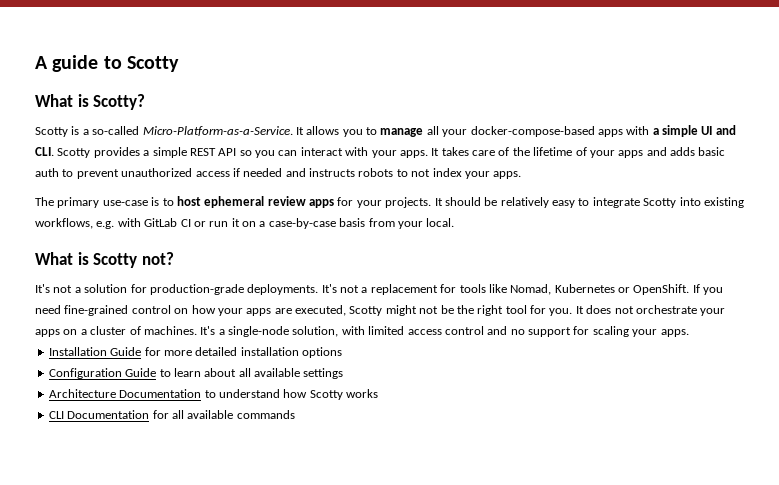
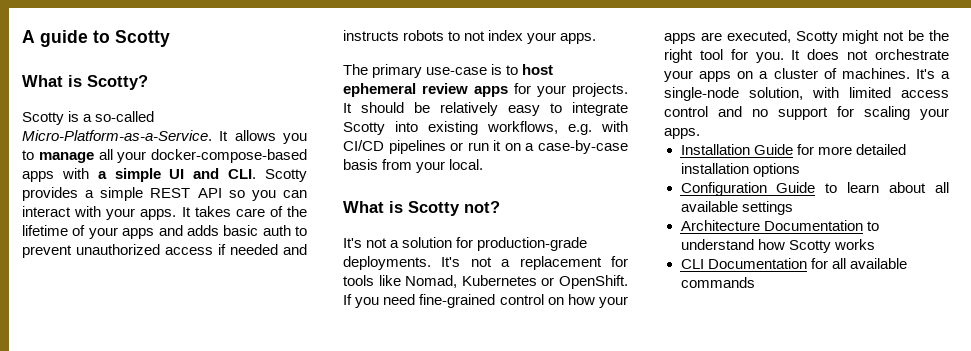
[144,218,191,227] GitLab CI -> [343,140,446,154] CI/CD pipelines

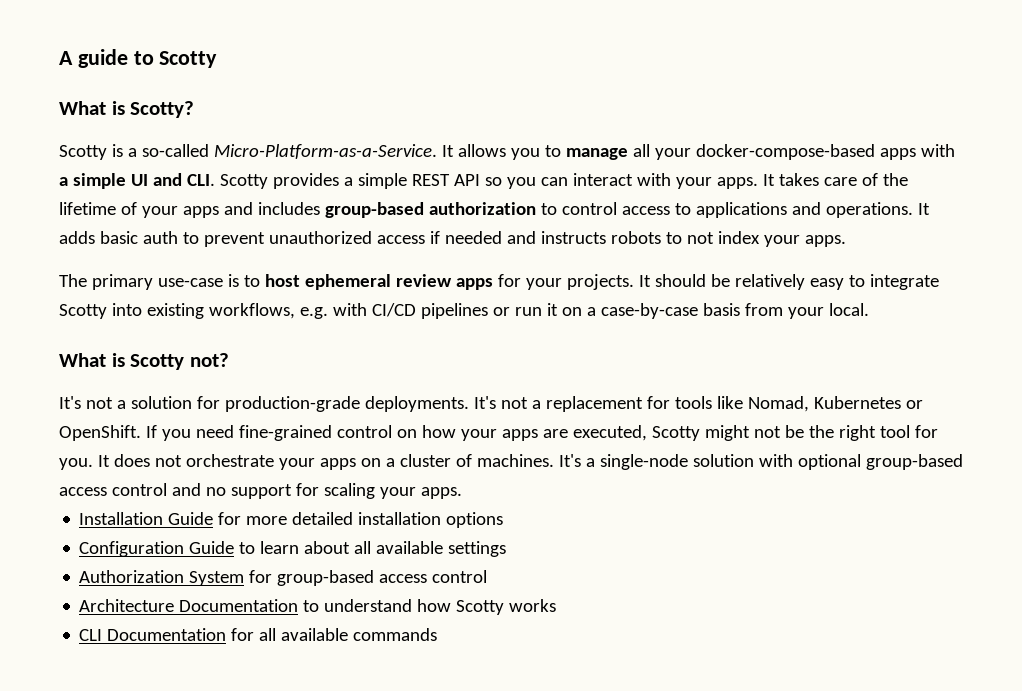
(183, 230) none -> [257,202,930,218] includes group-based authorization to control access to applications and operations. It
[749,87,891,100] solution, with limited -> [692,454,963,470] solution with optional group-based
(793, 208) none -> [79,570,488,586] // Authorization System for group-based access control

